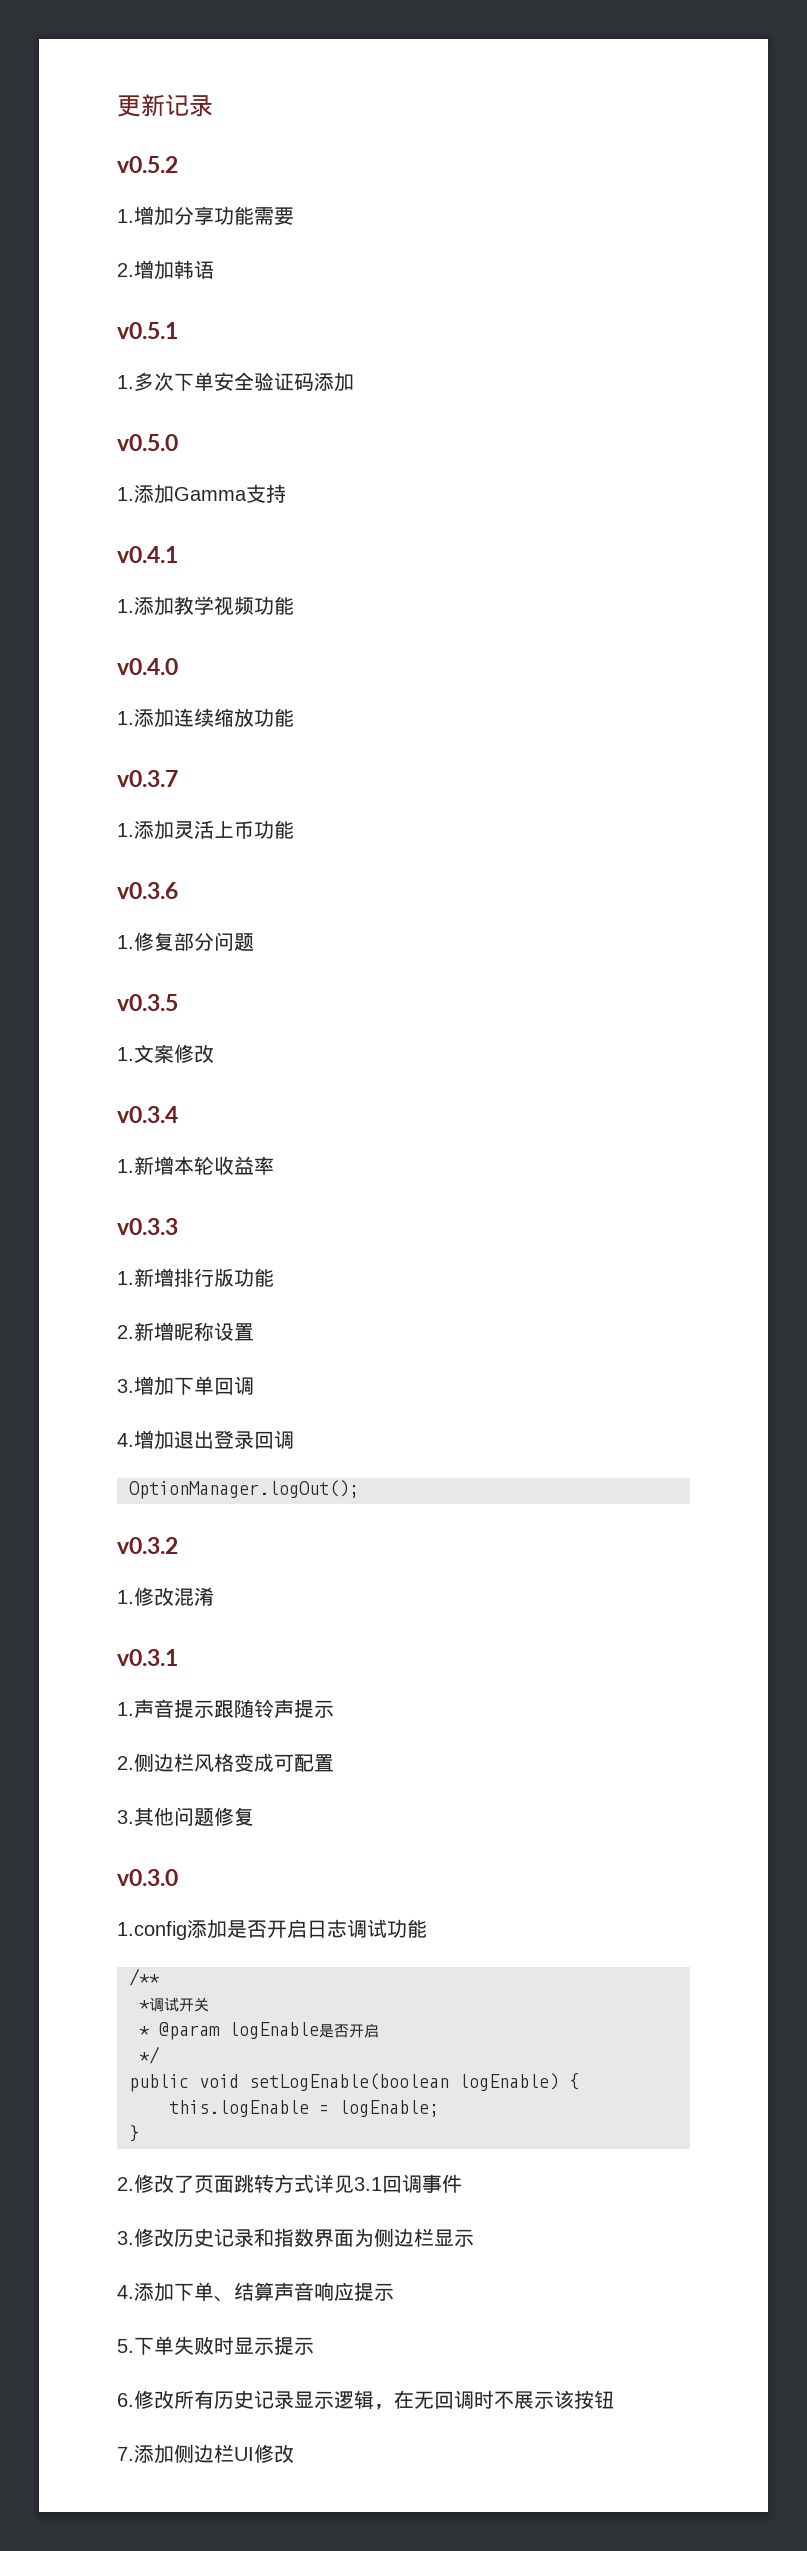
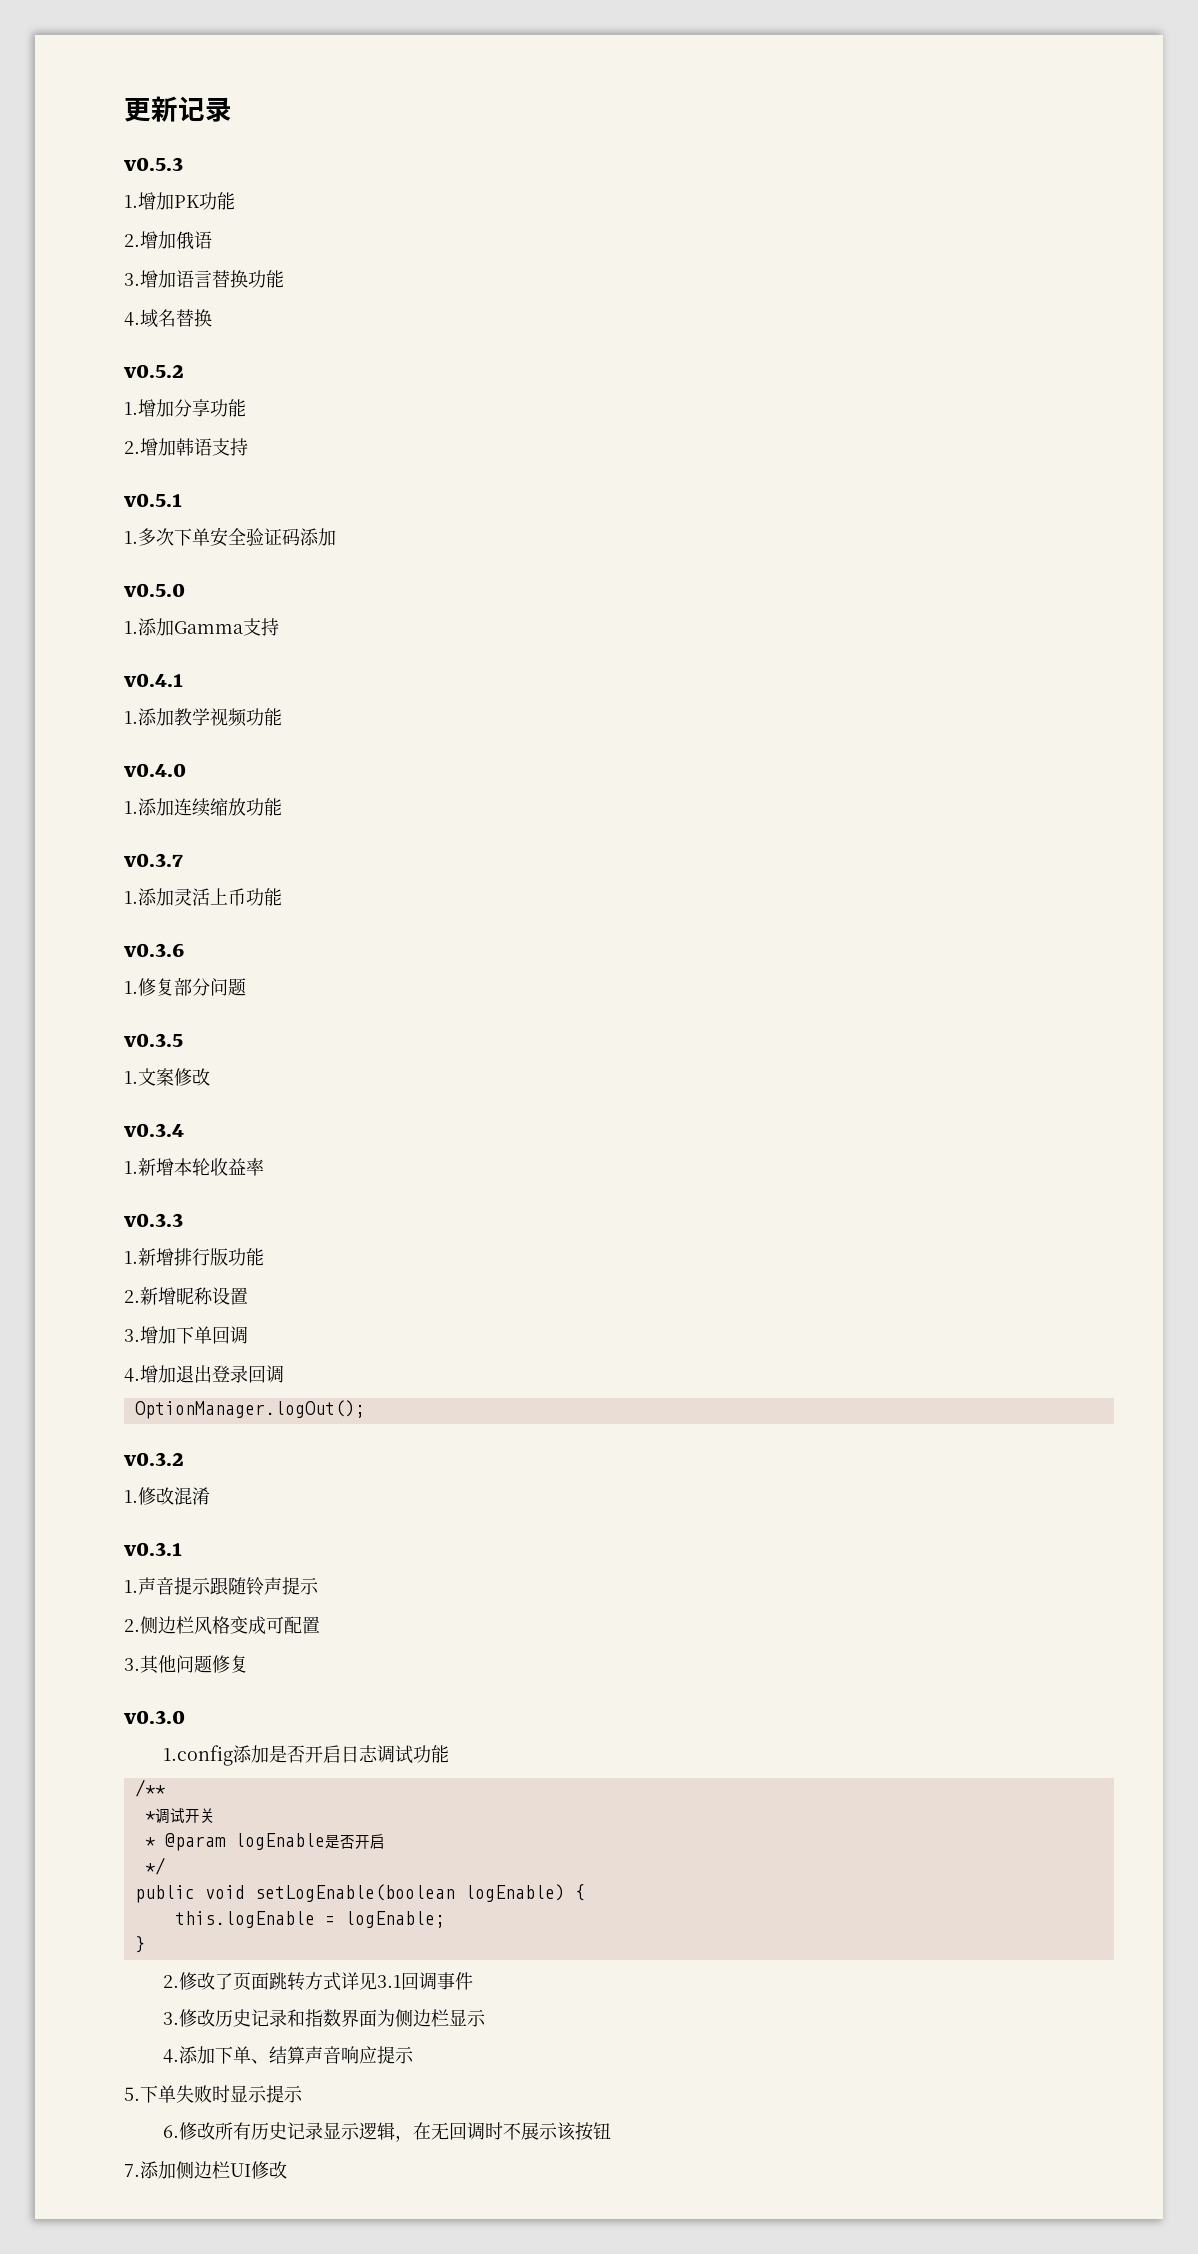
(213, 106) none -> [124,157,183,171] [124,192,235,210] [124,231,212,250] [124,270,284,288] [124,309,212,328] // v0.5.3 // 1.增加PK功能 // 2.增加俄语 // 3.增加语言替换功能 // 4.域名替换
[254,207,294,225] 需要 -> (246, 408) none
(214, 269) none -> [212,438,248,456] 支持

